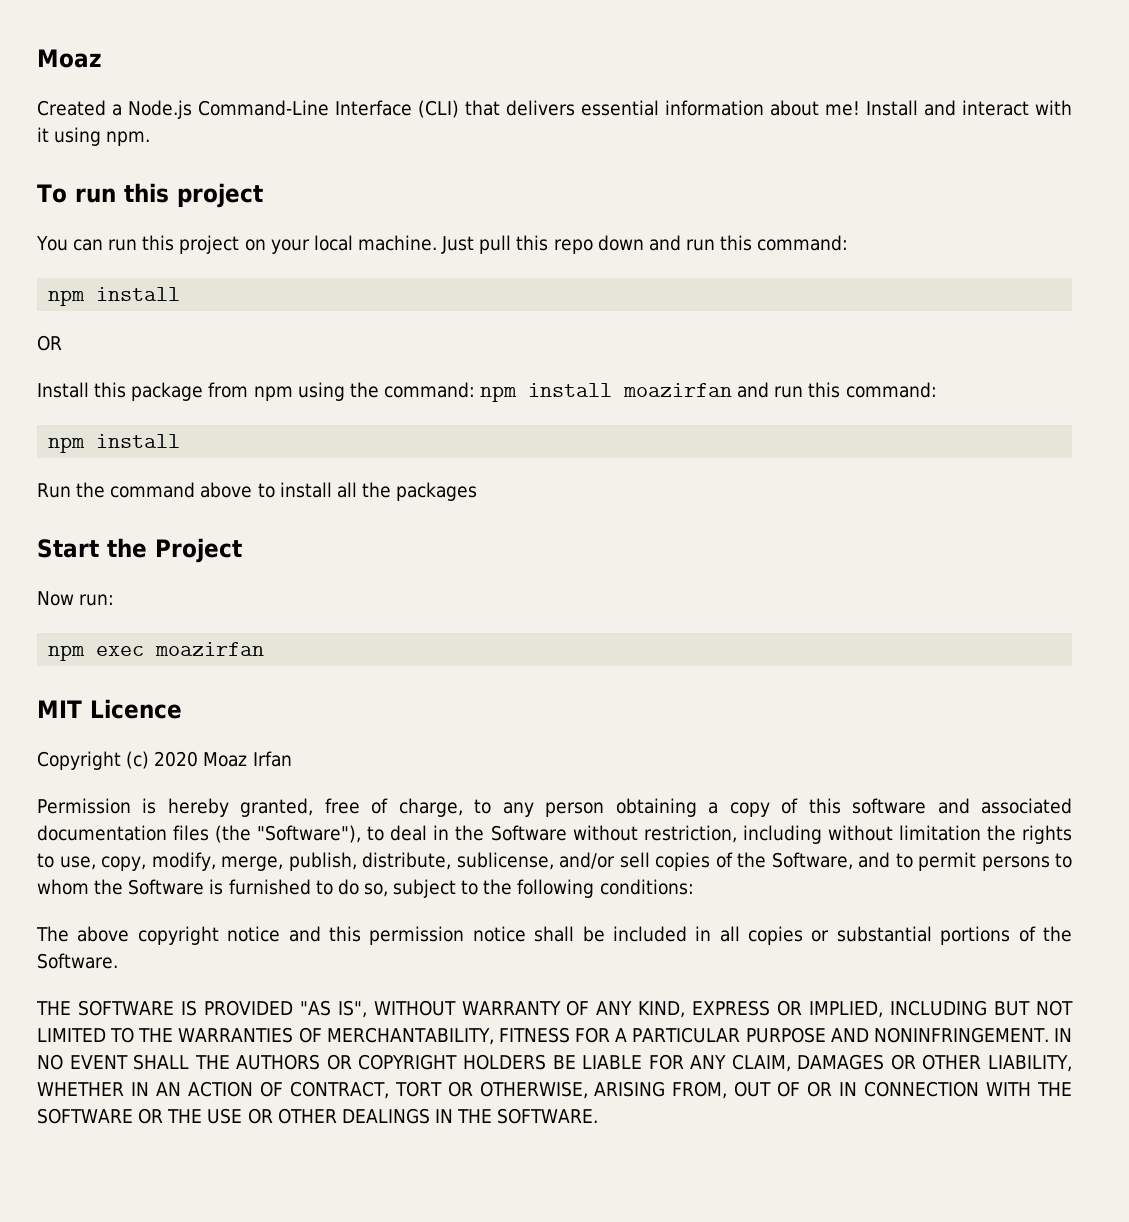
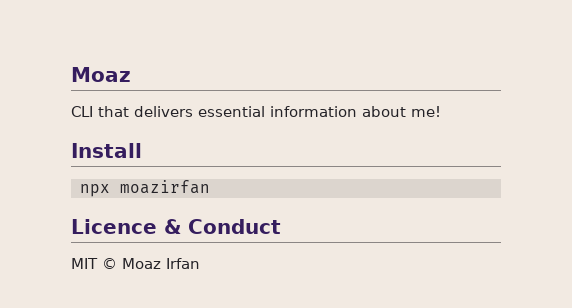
[37,100,459,119] Created a Node.js Command-Line Interface (CLI) -> [71,106,93,117] CLI
[866,100,1072,116] [37,127,151,146] [37,183,263,208] [36,235,849,254] [48,287,181,306] [37,335,62,351] [37,382,937,402] [48,434,181,453] [37,482,478,501] [37,538,242,563] [37,591,115,606] [48,642,265,661] [37,699,182,719] [37,751,292,770] [37,798,1073,817] [37,825,1073,844] [37,852,1072,871] [37,879,694,898] [36,926,1073,945] [37,953,118,969] [36,1000,1073,1018] [37,1027,1072,1045] [37,1054,1072,1072] [37,1081,1072,1099] [37,1108,599,1124] Install and interact with it using npm. // To run this project // You can run this project on your local machine. Just pull this repo down and run this command: // npm install // OR // Install this package from npm using the command: npm install moazirfan and run this command: // npm install // Run the command above to install all the packages // Start the Project // Now run: // npm exec moazirfan // MIT Licence // Copyright (c) 2020 Moaz Irfan // Permission is hereby granted, free of charge, to any person obtaining a copy of this software and associated documentation files (the "Software"), to deal in the Software without restriction, including without limitation the rights to use, copy, modify, merge, publish, distribute, sublicense, and/or sell copies of the Software, and to permit persons to whom the Software is furnished to do so, subject to the following conditions: // The above copyright notice and this permission notice shall be included in all copies or substantial portions of the Software. // THE SOFTWARE IS PROVIDED "AS IS", WITHOUT WARRANTY OF ANY KIND, EXPRESS OR IMPLIED, INCLUDING BUT NOT LIMITED TO THE WARRANTIES OF MERCHANTABILITY, FITNESS FOR A PARTICULAR PURPOSE AND NONINFRINGEMENT. IN NO EVENT SHALL THE AUTHORS OR COPYRIGHT HOLDERS BE LIABLE FOR ANY CLAIM, DAMAGES OR OTHER LIABILITY, WHETHER IN AN ACTION OF CONTRACT, TORT OR OTHERWISE, ARISING FROM, OUT OF OR IN CONNECTION WITH THE SOFTWARE OR THE USE OR OTHER DEALINGS IN THE SOFTWARE. -> [71,143,142,158] [80,180,210,197] [71,219,281,234] [71,258,200,269] // Install // npx moazirfan // Licence & Conduct // MIT © Moaz Irfan

